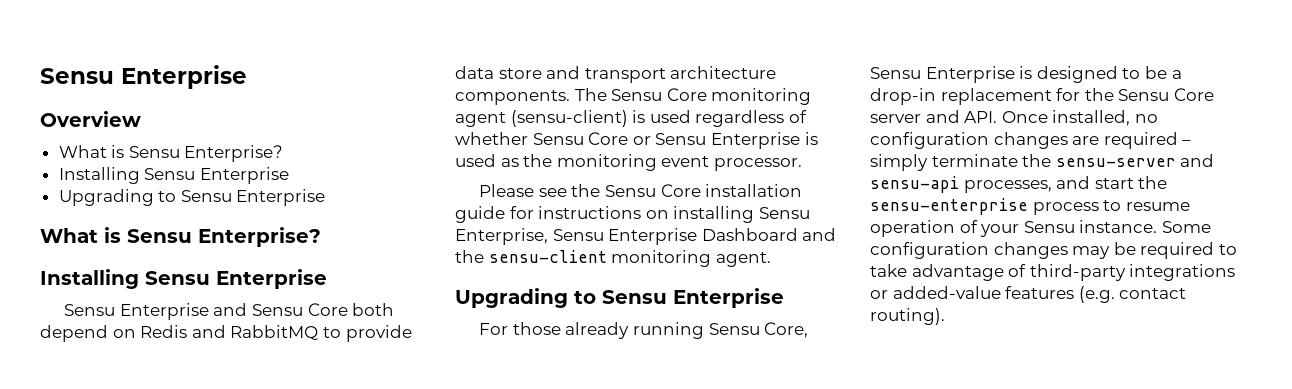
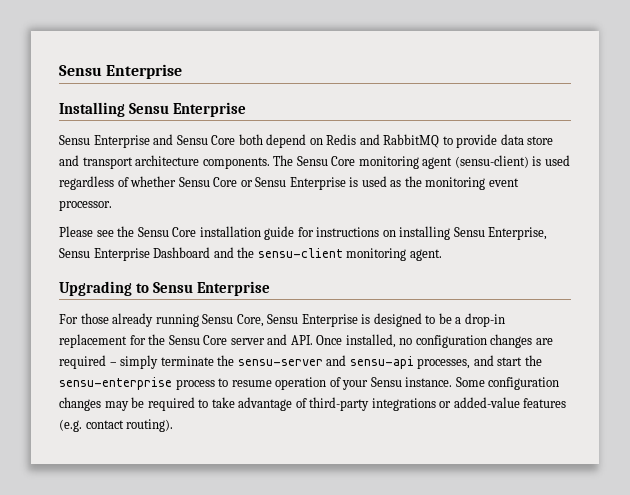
[40,65,247,89] [40,111,141,127] [58,145,284,162] [58,167,289,184] [58,189,326,206] [40,227,321,247] Sensu Enterprise // Overview // What is Sensu Enterprise? // Installing Sensu Enterprise // Upgrading to Sensu Enterprise // What is Sensu Enterprise? -> [59,64,183,79] Sensu Enterprise

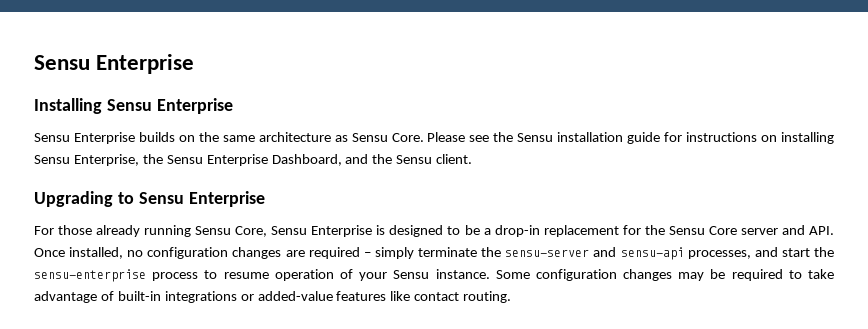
[153,134,554,148] [59,155,570,169] [59,176,519,190] [59,200,112,211] and Sensu Core both depend on Redis and RabbitMQ to provide data store and transport architecture components. The Sensu Core monitoring agent (sensu-client) is used regardless of whether Sensu Core or Sensu Enterprise is used as the monitoring event processor. // -> [138,132,424,142] builds on the same architecture as Sensu Core.
[172,227,197,237] Core -> (554, 137) none
[59,247,211,261] Sensu Enterprise Dashboard -> [142,154,342,166] the Sensu Enterprise Dashboard,
[257,248,442,261] sensu-client monitoring agent. -> [396,154,473,164] Sensu client.
[309,397,370,411] third-party -> [117,291,161,301] built-in
[59,419,174,432] (e.g. contact routing). -> [390,291,512,303] like contact routing.

